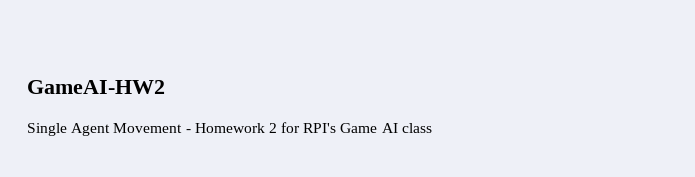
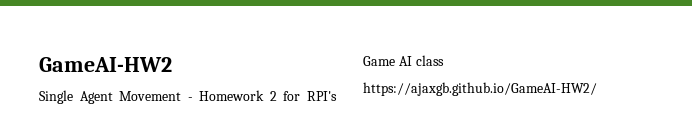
(432, 128) none -> [363,82,597,96] // https://ajaxgb.github.io/GameAI-HW2/

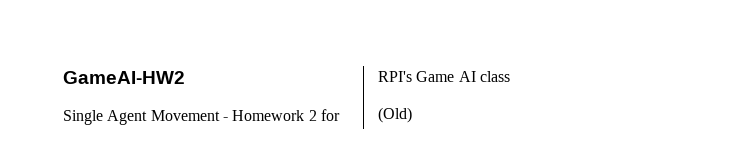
[363,82,597,96] https://ajaxgb.github.io/GameAI-HW2/ -> [378,107,412,123] (Old)

